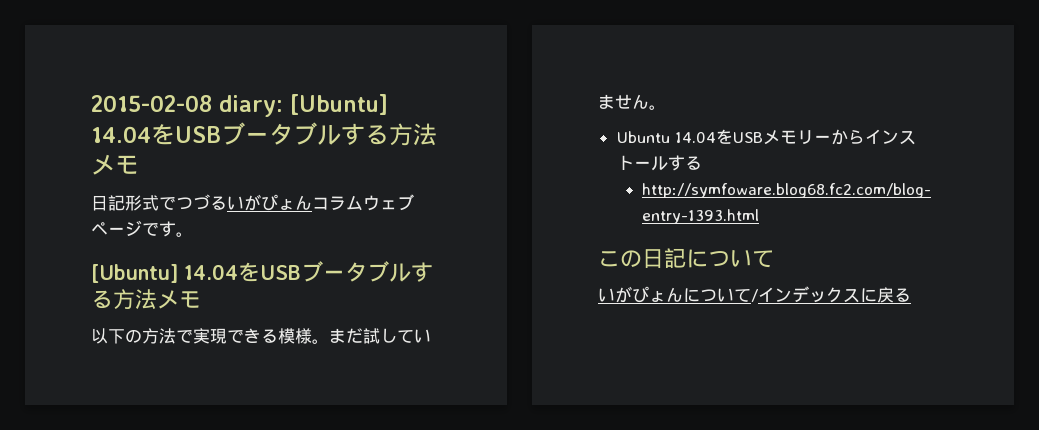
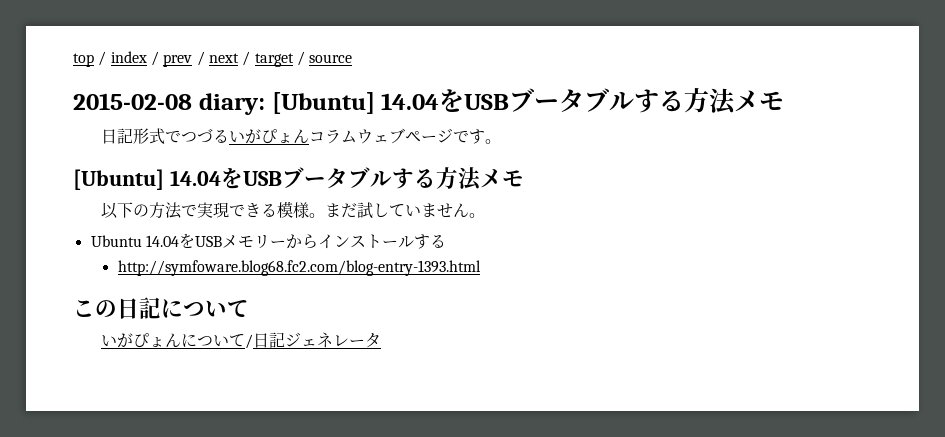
(91, 103) none -> [73,51,353,67] top / index / prev / next / target / source //
[758,286,911,303] インデックスに戻る -> [253,332,382,348] 日記ジェネレータ

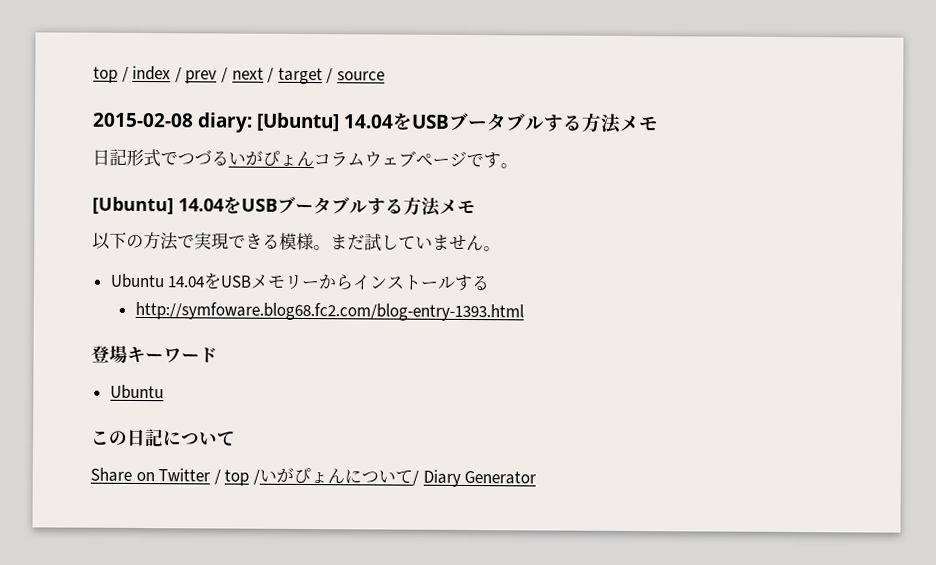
(481, 268) none -> [91,345,218,364] [109,384,164,400] // 登場キーワード // Ubuntu
(249, 308) none -> [90,467,260,486] Share on Twitter / top /
[253,332,382,348] 日記ジェネレータ -> [422,469,537,487] Diary Generator

